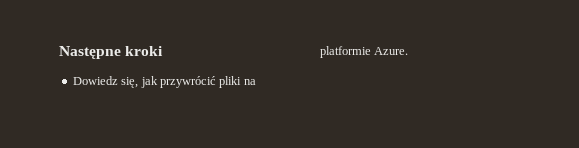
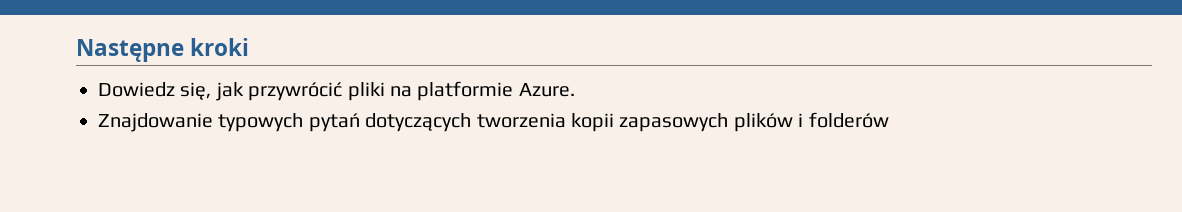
(409, 51) none -> [98,112,889,132] // Znajdowanie typowych pytań dotyczących tworzenia kopii zapasowych plików i folderów

